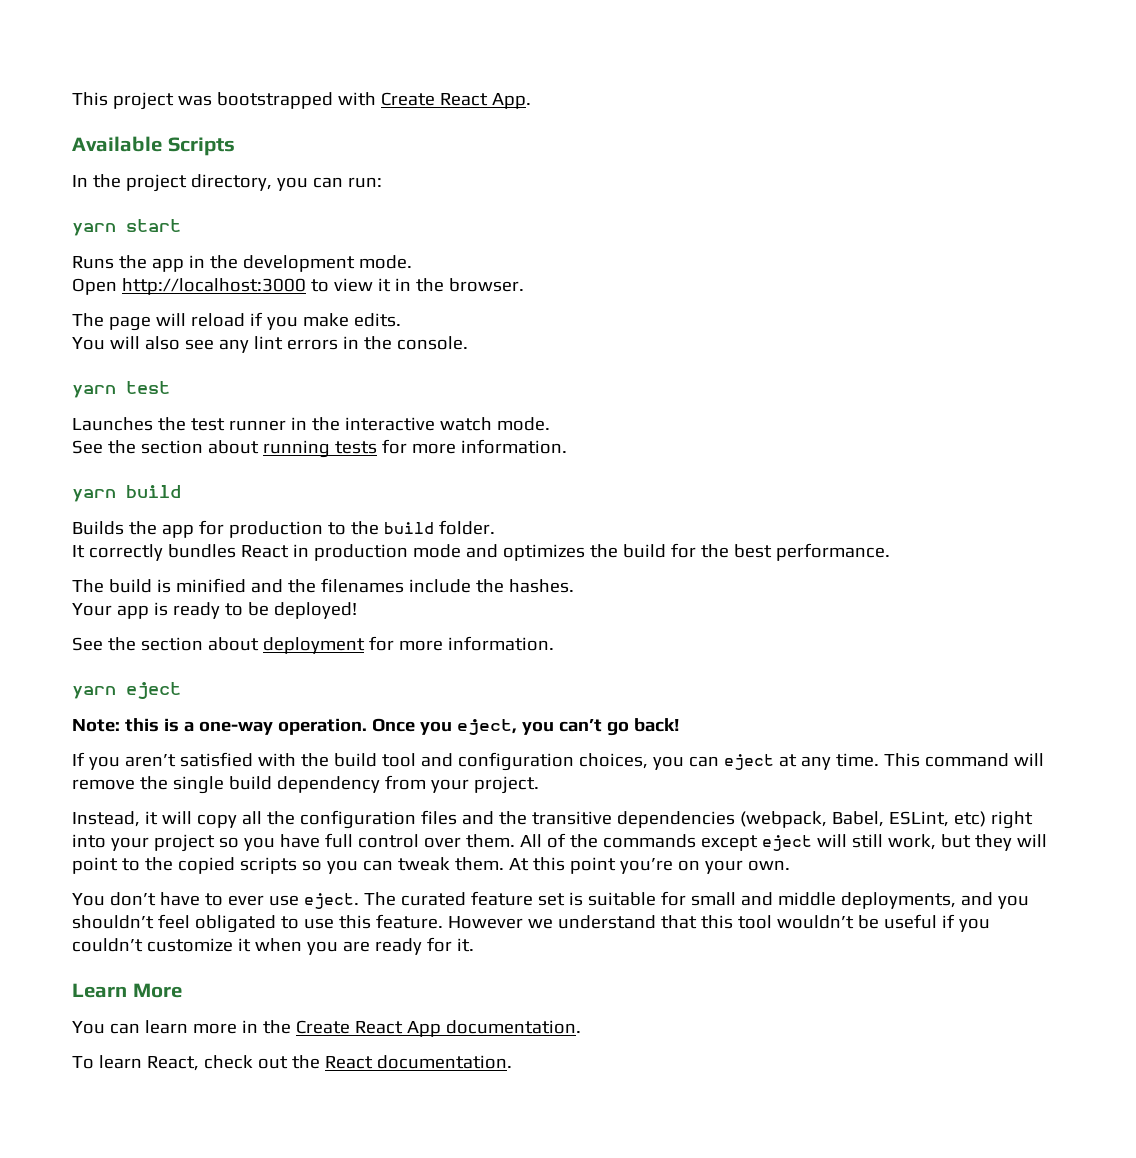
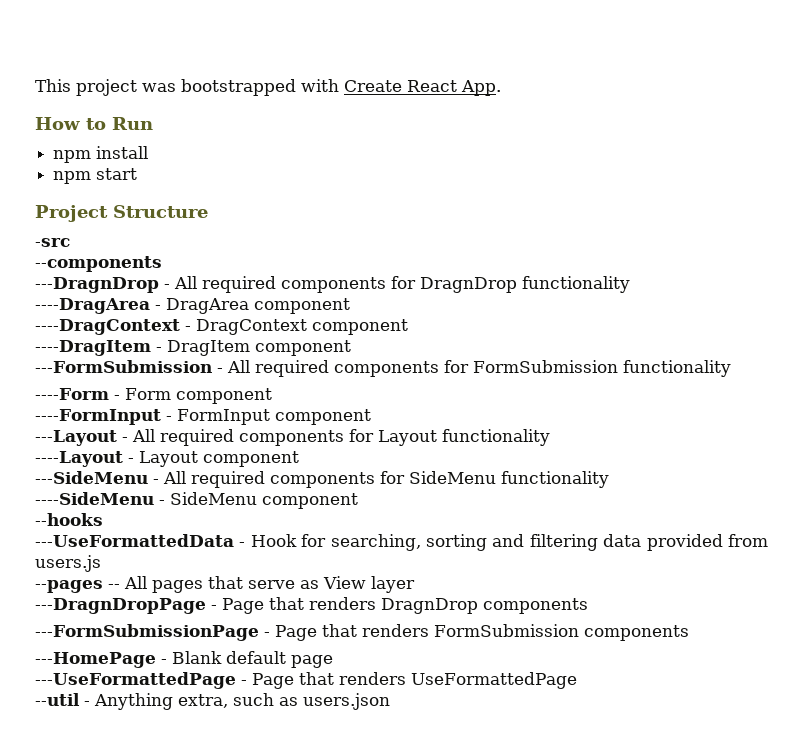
[72,136,235,156] [72,174,382,192] [72,219,181,236] [72,255,412,272] [72,278,524,295] [72,312,401,331] [72,336,468,353] [72,381,170,398] [72,417,550,431] [72,439,567,458] [72,485,181,502] [72,520,495,538] [72,543,890,561] [72,578,574,593] [72,602,357,619] [72,636,554,654] [72,682,181,699] [72,718,679,736] [72,752,1044,771] [72,775,539,794] [72,810,1033,829] [72,833,1047,852] [72,857,790,874] [72,891,1029,909] [72,914,990,933] [72,937,474,955] [72,983,182,998] [72,1020,581,1037] [72,1055,512,1071] Available Scripts // In the project directory, you can run: // yarn start // Runs the app in the development mode. // Open http://localhost:3000 to view it in the browser. // The page will reload if you make edits. // You will also see any lint errors in the console. // yarn test // Launches the test runner in the interactive watch mode. // See the section about running tests for more information. // yarn build // Builds the app for production to the build folder. // It correctly bundles React in production mode and optimizes the build for the best performance. // The build is minified and the filenames include the hashes. // Your app is ready to be deployed! // See the section about deployment for more information. // yarn eject // Note: this is a one-way operation. Once you eject, you can’t go back! // If you aren’t satisfied with the build tool and configuration choices, you can eject at any time. This command will remove the single build dependency from your project. // Instead, it will copy all the configuration files and the transitive dependencies (webpack, Babel, ESLint, etc) right into your project so you have full control over them. All of the commands except eject will still work, but they will point to the copied scripts so you can tweak them. At this point you’re on your own. // You don’t have to ever use eject. The curated feature set is suitable for small and middle deployments, and you shouldn’t feel obligated to use this feature. However we understand that this tool wouldn’t be useful if you couldn’t customize it when you are ready for it. // Learn More // You can learn more in the Create React App documentation. // To learn React, check out the React documentation. -> [35,117,153,130] [53,146,149,163] [53,168,138,184] [35,205,208,222] [35,238,70,247] [35,256,162,272] [35,276,630,293] [35,298,350,314] [35,319,408,335] [35,340,351,356] [35,360,731,377] [35,388,272,404] [35,409,371,425] [35,429,550,446] [35,451,299,467] [35,471,609,488] [35,492,358,509] [35,513,103,526] [35,534,768,551] [35,555,101,572] [35,576,415,593] [35,597,588,614] [35,624,689,641] [35,651,333,668] [35,672,577,689] [35,693,390,710] How to Run // npm install // npm start // Project Structure // -src // --components // ---DragnDrop - All required components for DragnDrop functionality // ----DragArea - DragArea component // ----DragContext - DragContext component // ----DragItem - DragItem component // ---FormSubmission - All required components for FormSubmission functionality // ----Form - Form component // ----FormInput - FormInput component // ---Layout - All required components for Layout functionality // ----Layout - Layout component // ---SideMenu - All required components for SideMenu functionality // ----SideMenu - SideMenu component // --hooks // ---UseFormattedData - Hook for searching, sorting and filtering data provided from users.js // --pages -- All pages that serve as View layer // ---DragnDropPage - Page that renders DragnDrop components // ---FormSubmissionPage - Page that renders FormSubmission components // ---HomePage - Blank default page // ---UseFormattedPage - Page that renders UseFormattedPage // --util - Anything extra, such as users.json

